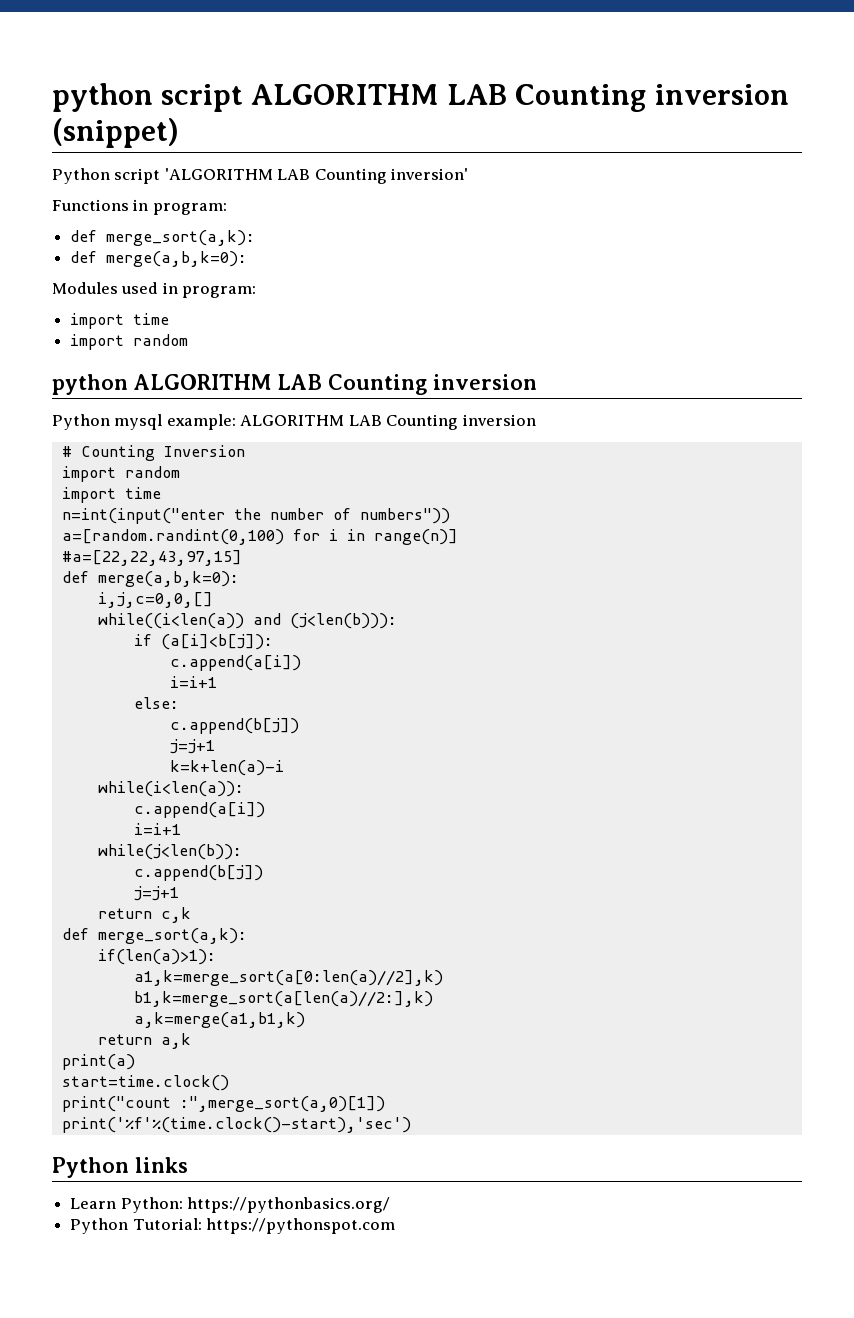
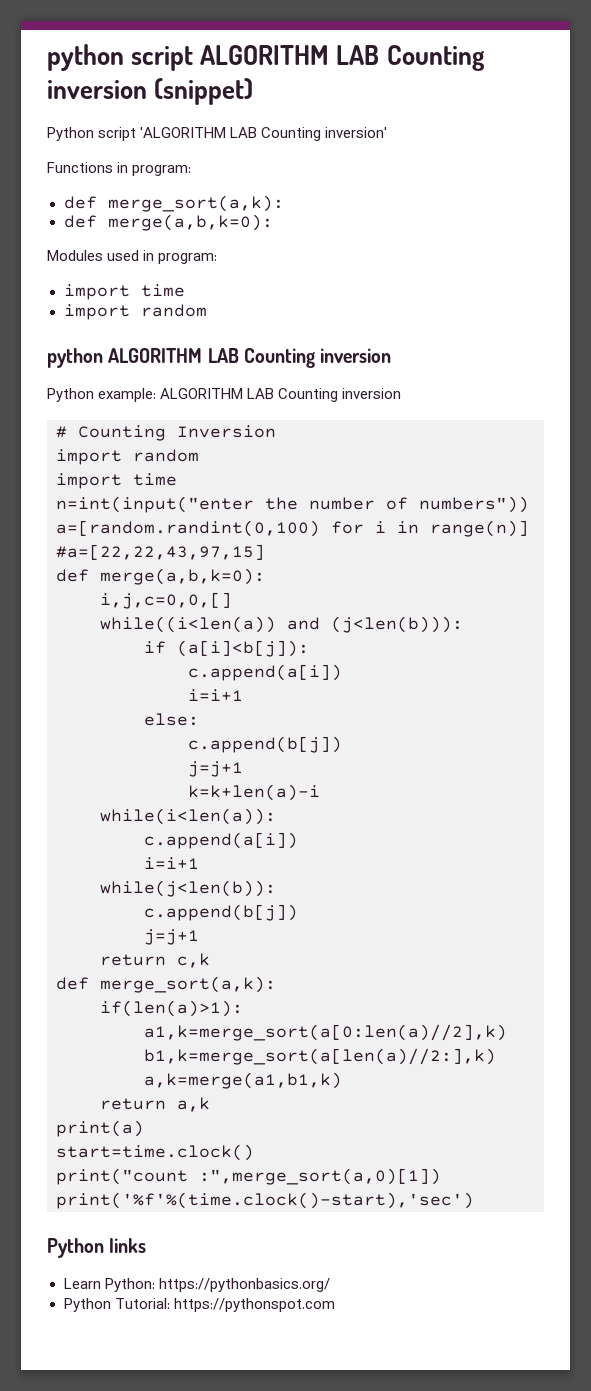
[114,414,163,430] mysql -> (94, 395) none

